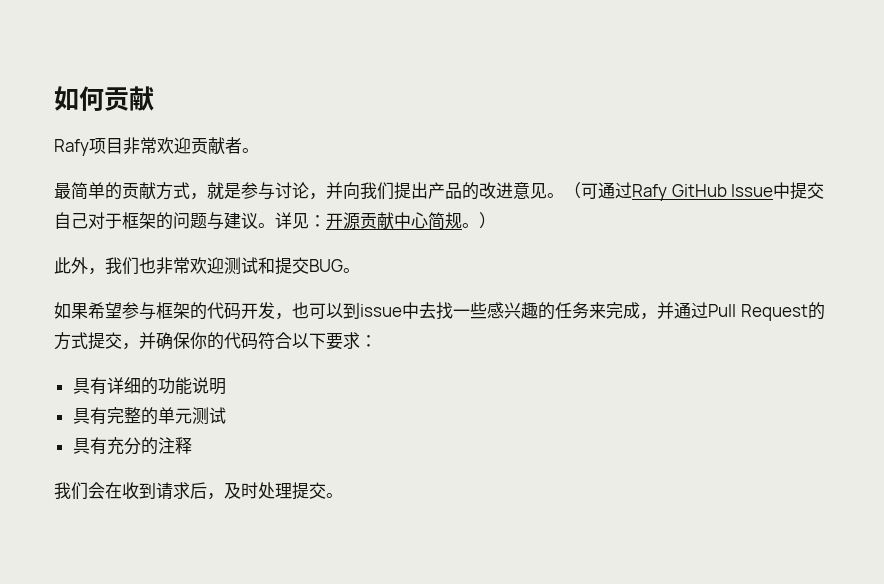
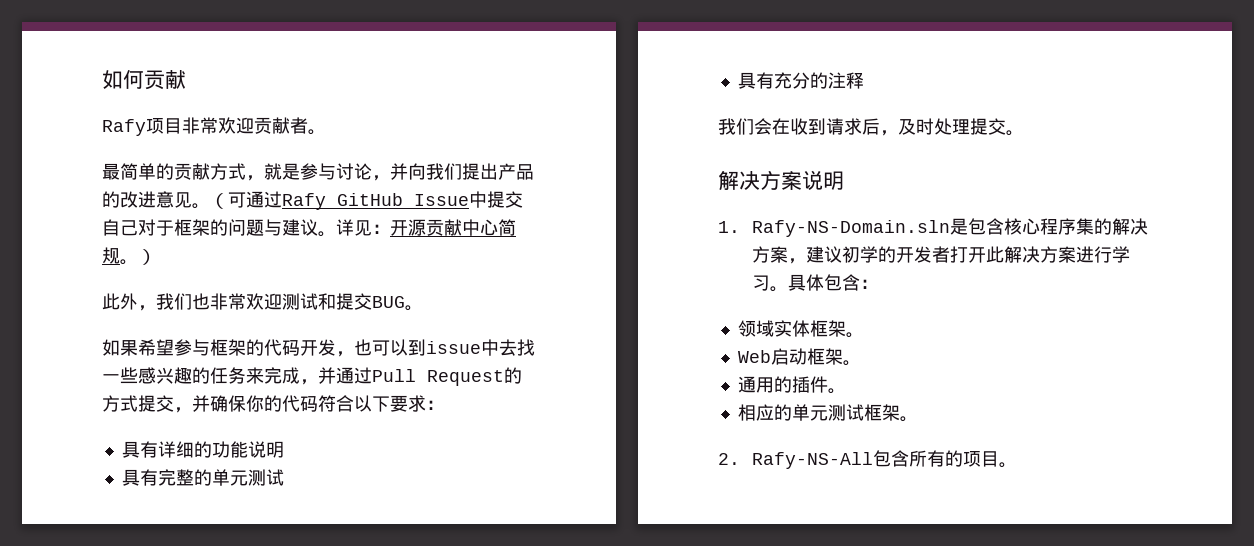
(343, 495) none -> [718,170,844,190] [718,218,1148,237] [751,246,1130,264] [751,274,878,292] [737,320,864,338] [737,348,861,366] [737,376,846,394] [737,404,918,422] [718,450,1017,469] // 解决方案说明 // 1. Rafy-NS-Domain.sln是包含核心程序集的解决方案，建议初学的开发者打开此解决方案进行学习。具体包含： // 领域实体框架。 // Web启动框架。 // 通用的插件。 // 相应的单元测试框架。 // 2. Rafy-NS-All包含所有的项目。

